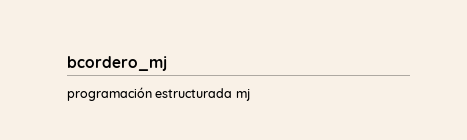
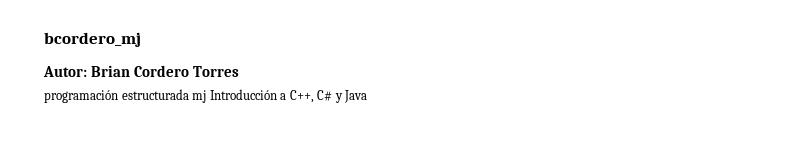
(167, 63) none -> [43,65,240,77] // Autor: Brian Cordero Torres
(250, 95) none -> [209,89,368,103] Introducción a C++, C# y Java

